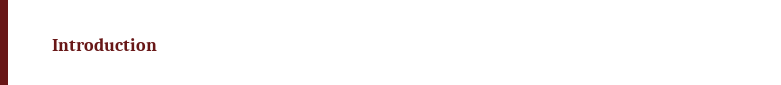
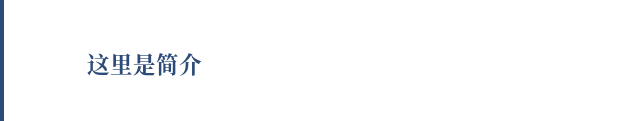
[52,38,157,51] Introduction -> [87,53,202,76] 这里是简介

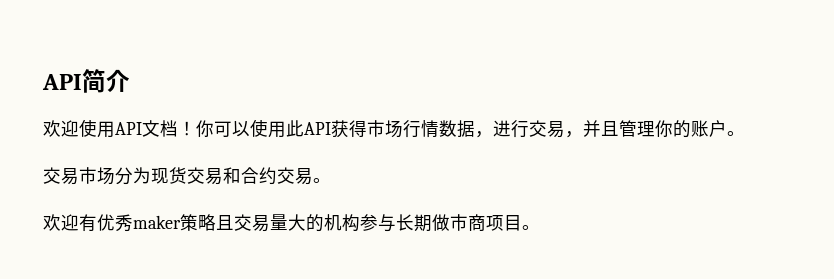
[87,53,156,76] 这里是 -> [42,74,82,90] API
(202, 64) none -> [43,119,745,138] [43,167,331,185] [43,214,540,232] // 欢迎使用API文档！你可以使用此API获得市场行情数据，进行交易，并且管理你的账户。 // 交易市场分为现货交易和合约交易。 // 欢迎有优秀maker策略且交易量大的机构参与长期做市商项目。

